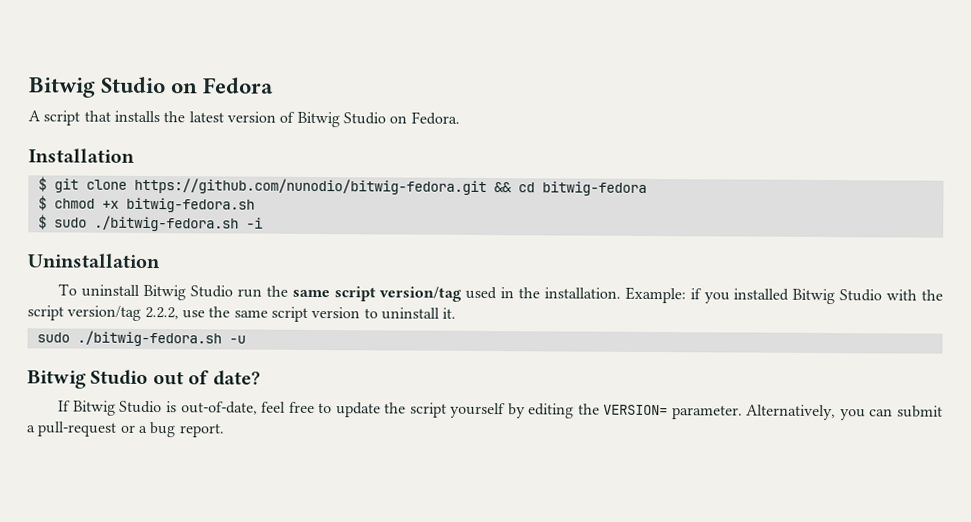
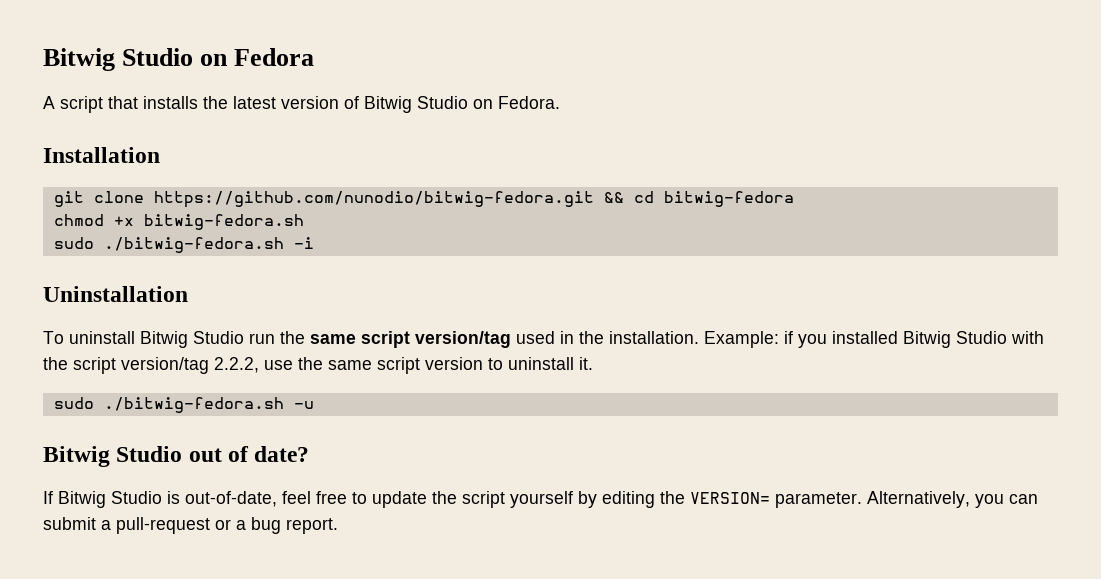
[37,176,47,192] $ -> (160, 155) none
[37,195,47,211] $ -> (794, 199) none
[37,214,47,230] $ -> (304, 222) none

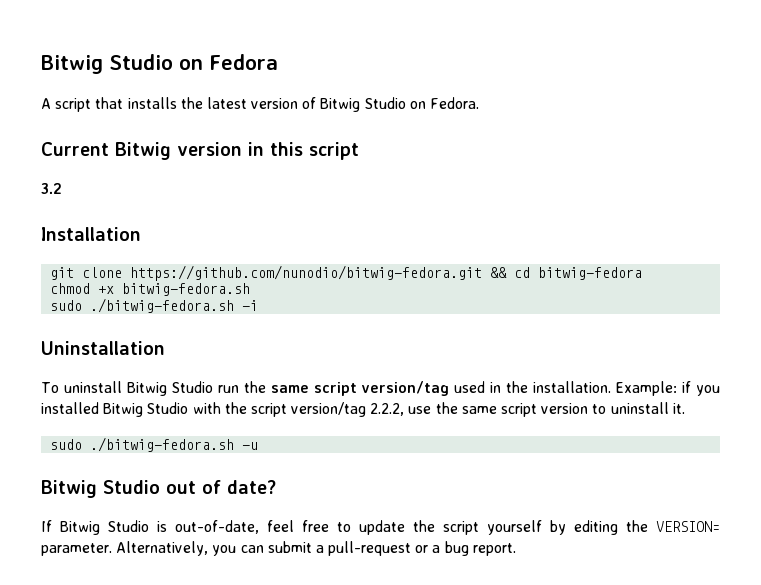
(560, 102) none -> [41,142,359,160] [41,183,62,194] // Current Bitwig version in this script // 3.2

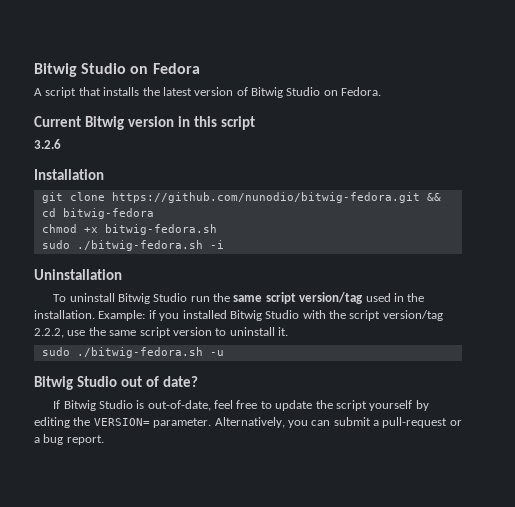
[41,183,62,194] 3.2 -> [34,139,61,149] 3.2.6

